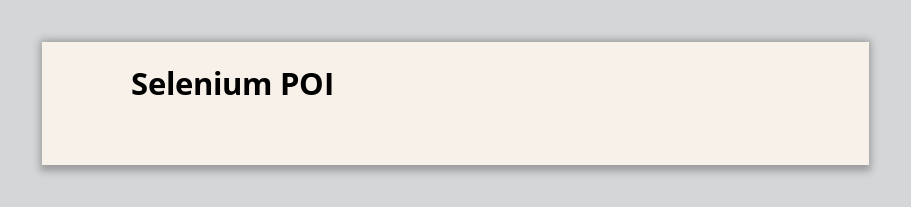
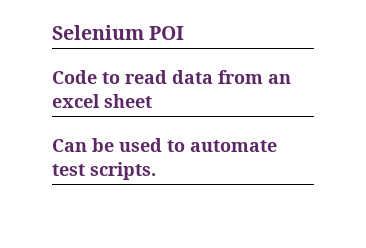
(335, 84) none -> [52,70,291,84] [52,94,152,108] [52,138,277,152] [52,162,156,180] // Code to read data from an excel sheet // Can be used to automate test scripts.

